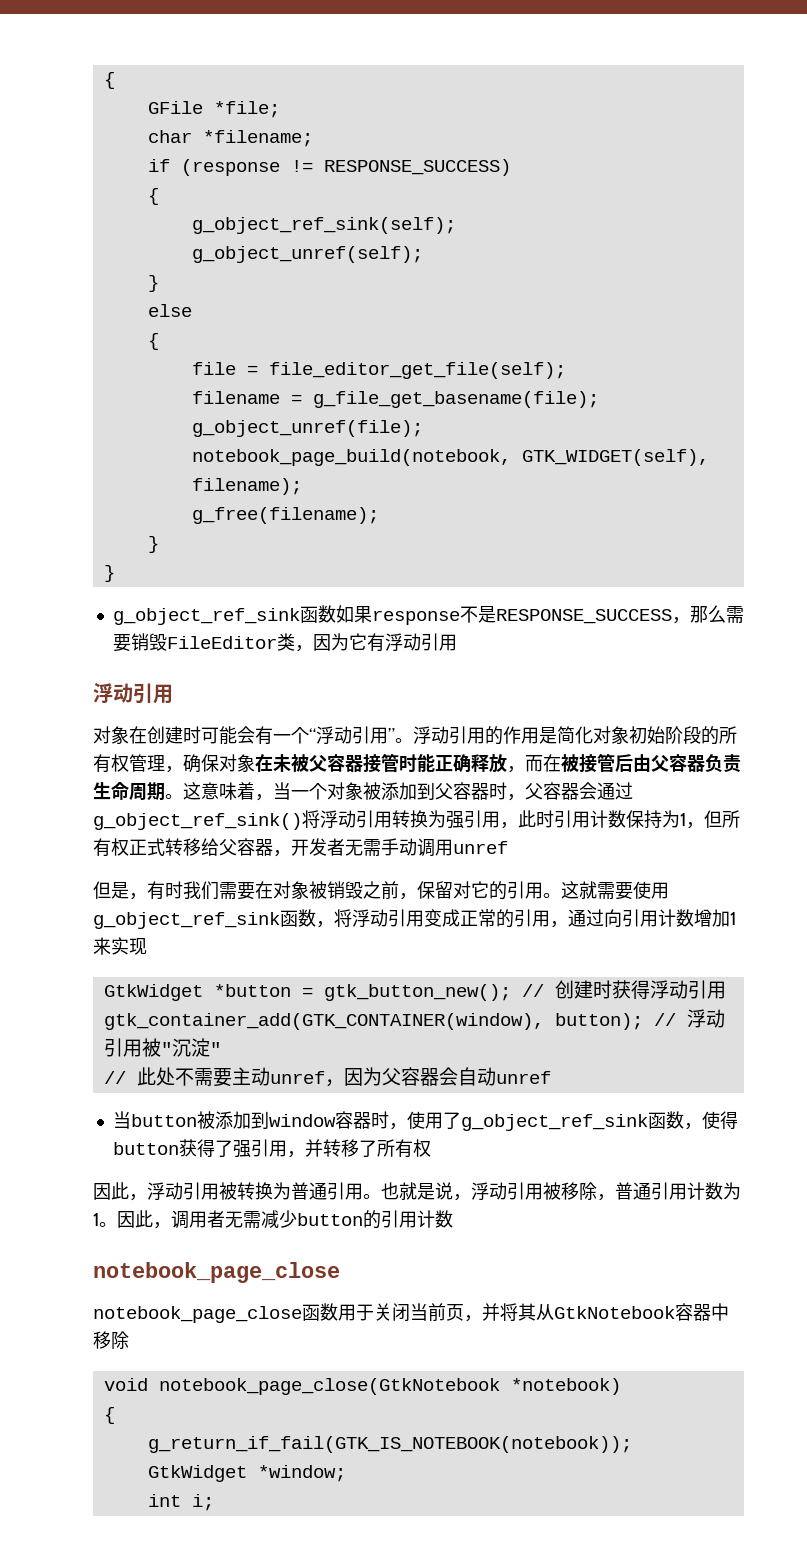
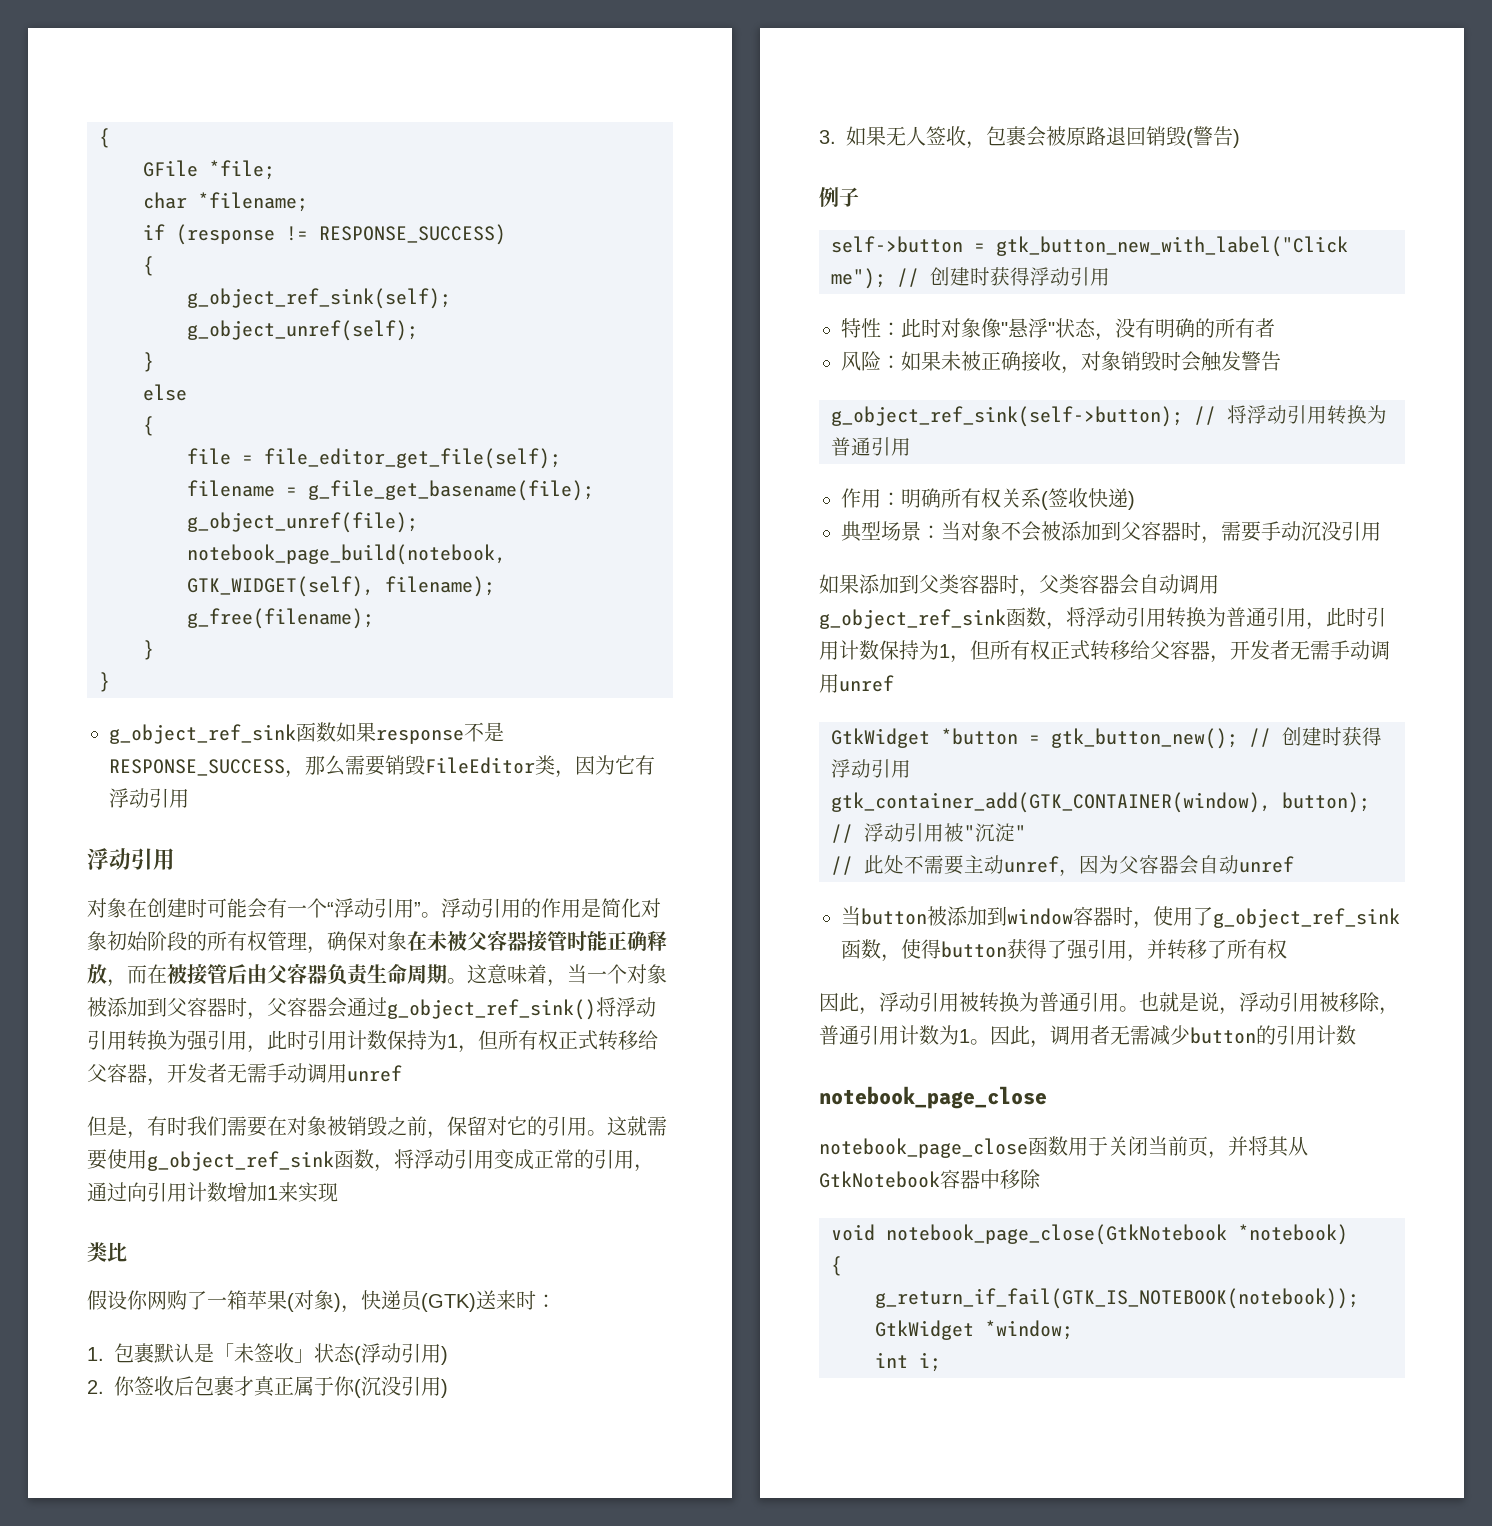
(147, 946) none -> [87,1242,127,1262] [87,1290,556,1313] [87,1343,448,1365] [87,1376,448,1398] [819,126,1240,149] [819,186,859,207] [831,236,1348,257] [831,267,1110,289] [841,318,1275,341] [841,351,1281,374] [831,405,1387,427] [831,437,911,456] [841,488,1135,510] [841,521,1381,544] [819,574,1219,597] [819,607,1386,630] [819,640,1390,663] [819,674,894,693] // 类比 // 假设你网购了一箱苹果(对象)，快递员(GTK)送来时： // 1.包裹默认是「未签收」状态(浮动引用) // 2.你签收后包裹才真正属于你(沉没引用) // 3.如果无人签收，包裹会被原路退回销毁(警告) // 例子 // self->button = gtk_button_new_with_label("Click me"); // 创建时获得浮动引用 // 特性：此时对象像"悬浮"状态，没有明确的所有者 // 风险：如果未被正确接收，对象销毁时会触发警告 // g_object_ref_sink(self->button); // 将浮动引用转换为普通引用 // 作用：明确所有权关系(签收快递) // 典型场景：当对象不会被添加到父容器时，需要手动沉没引用 // 如果添加到父类容器时，父类容器会自动调用g_object_ref_sink函数，将浮动引用转换为普通引用，此时引用计数保持为1，但所有权正式转移给父容器，开发者无需手动调用unref

